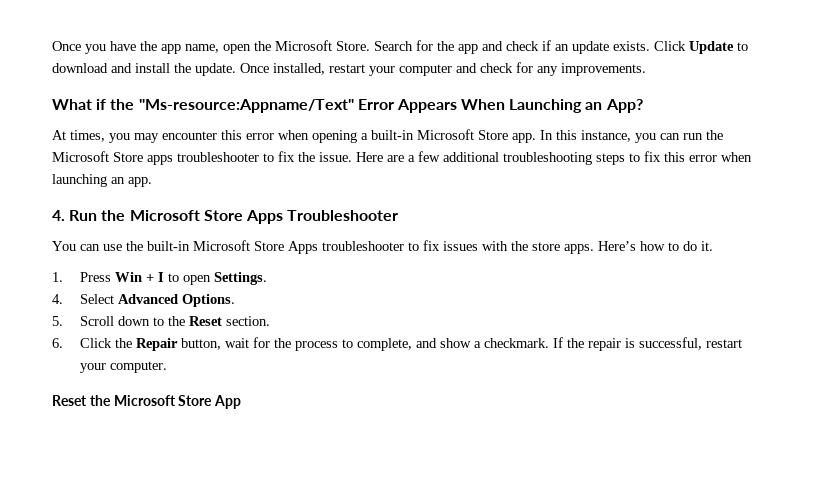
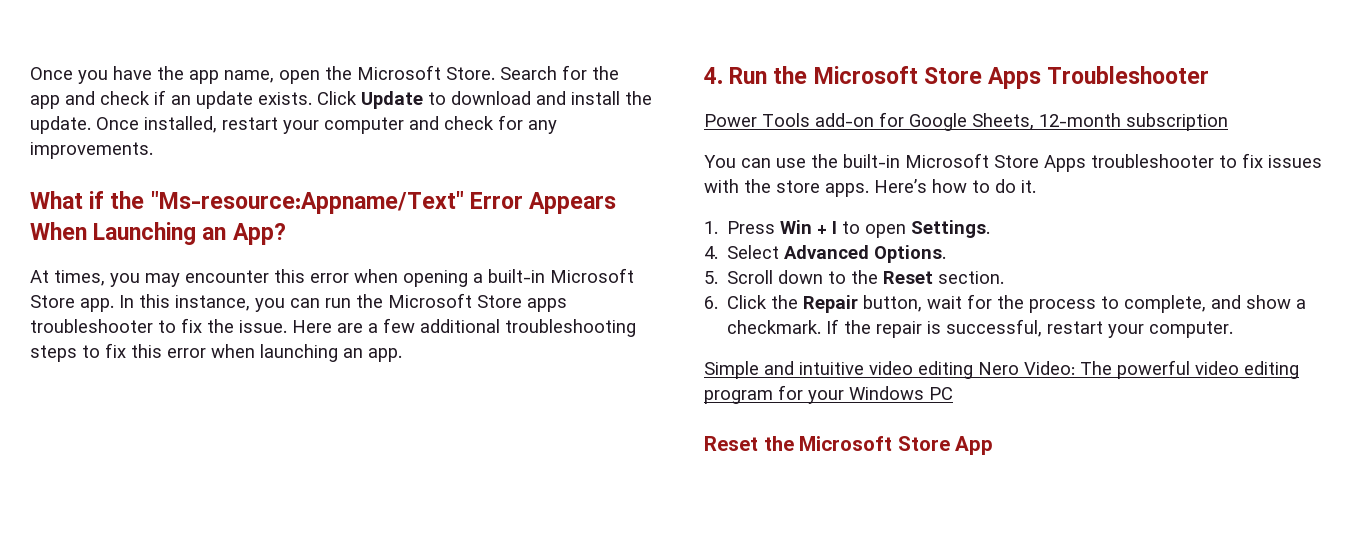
(399, 215) none -> [704,112,1228,131] // Power Tools add-on for Google Sheets, 12-month subscription
(168, 367) none -> [704,360,1299,379] [704,385,953,404] // Simple and intuitive video editing Nero Video: The powerful video editing program for your Windows PC

